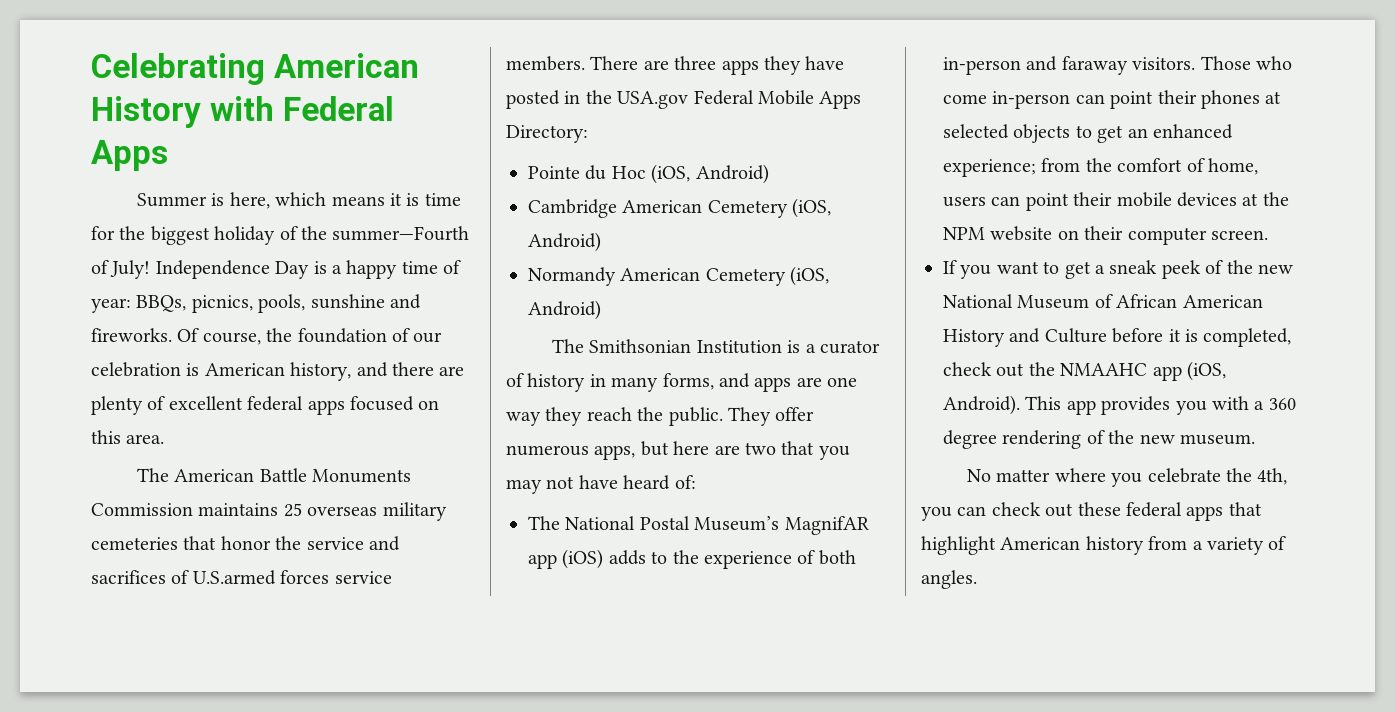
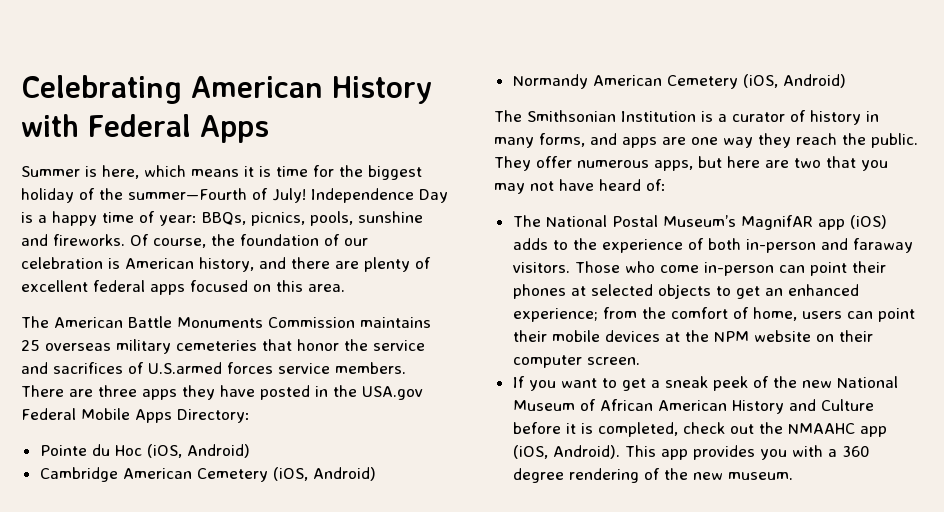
[967,468,1288,487] [921,502,1262,521] [921,536,1287,555] [921,570,977,589] // No matter where you celebrate the 4th, you can check out these federal apps that highlight American history from a variety of angles. -> (793, 476) none

